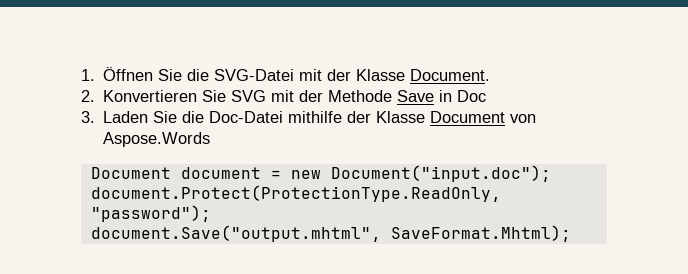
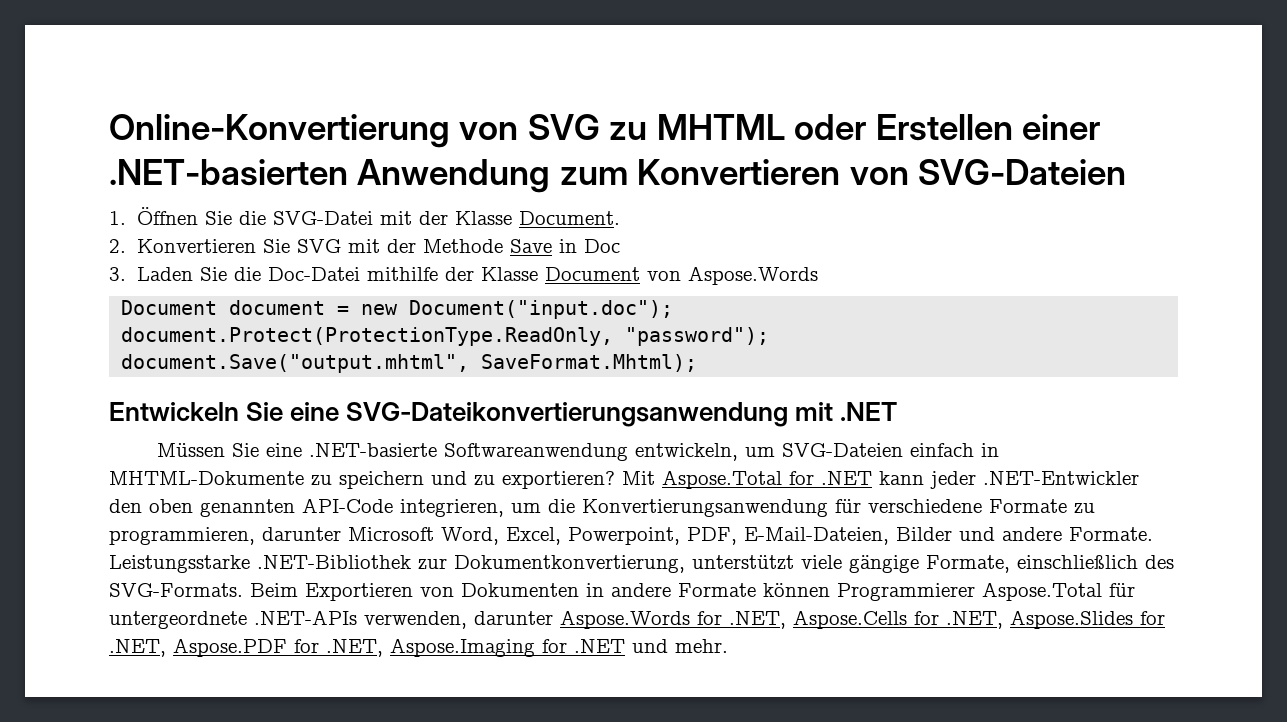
(81, 75) none -> [109,114,1101,148] [109,159,1127,193] Online-Konvertierung von SVG zu MHTML oder Erstellen einer .NET-basierten Anwendung zum Konvertieren von SVG-Dateien //
(571, 233) none -> [109,402,898,427] [157,443,1000,461] [109,470,1139,489] [109,498,1095,517] [109,527,1153,545] [109,555,1174,573] [109,582,1135,601] [109,610,1165,629] [109,638,728,657] // Entwickeln Sie eine SVG-Dateikonvertierungsanwendung mit .NET // Müssen Sie eine .NET-basierte Softwareanwendung entwickeln, um SVG-Dateien einfach in MHTML-Dokumente zu speichern und zu exportieren? Mit Aspose.Total for .NET kann jeder .NET-Entwickler den oben genannten API-Code integrieren, um die Konvertierungsanwendung für verschiedene Formate zu programmieren, darunter Microsoft Word, Excel, Powerpoint, PDF, E-Mail-Dateien, Bilder und andere Formate. Leistungsstarke .NET-Bibliothek zur Dokumentkonvertierung, unterstützt viele gängige Formate, einschließlich des SVG-Formats. Beim Exportieren von Dokumenten in andere Formate können Programmierer Aspose.Total für untergeordnete .NET-APIs verwenden, darunter Aspose.Words for .NET, Aspose.Cells for .NET, Aspose.Slides for .NET, Aspose.PDF for .NET, Aspose.Imaging for .NET und mehr.

